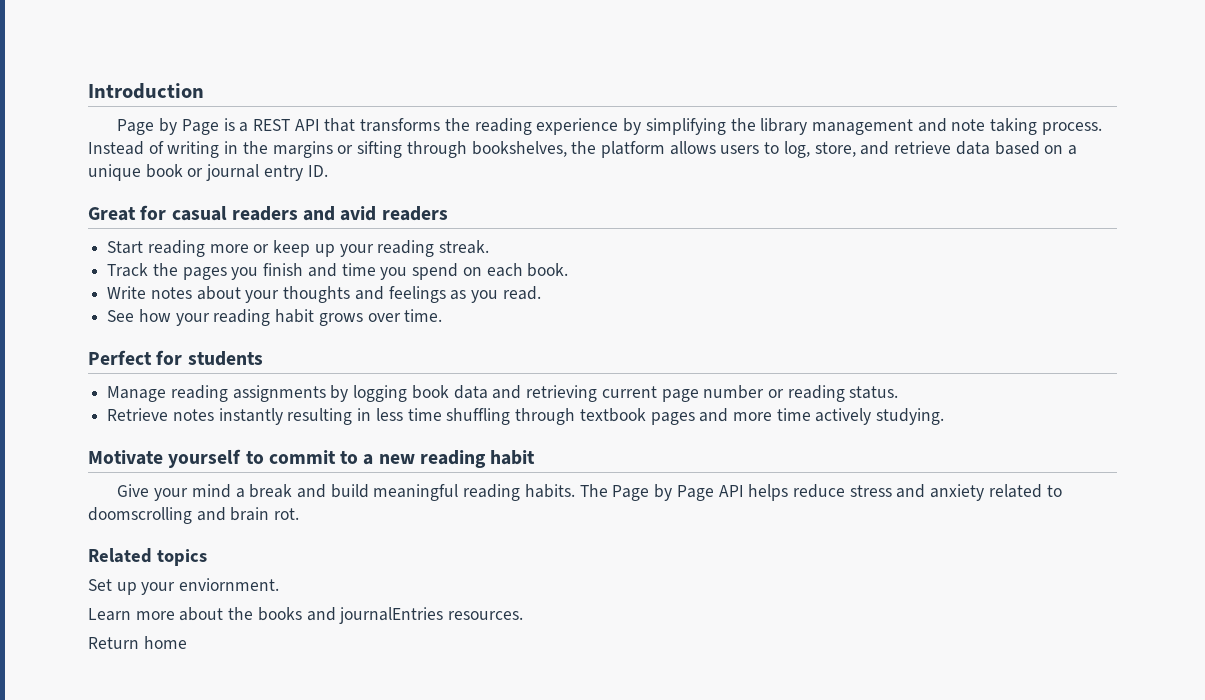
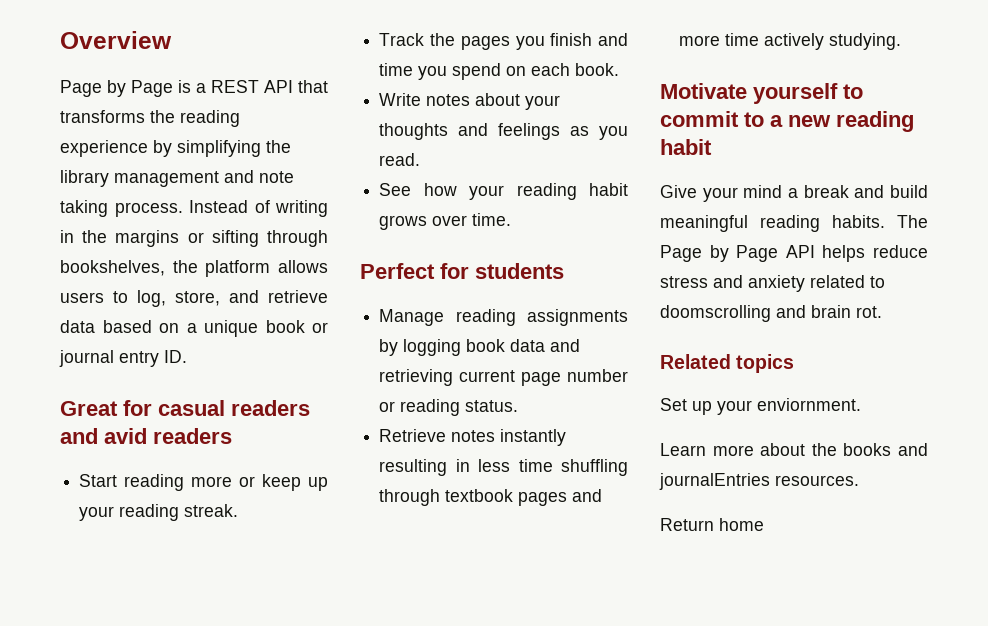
[88,83,204,99] Introduction -> [60,31,172,49] Overview

